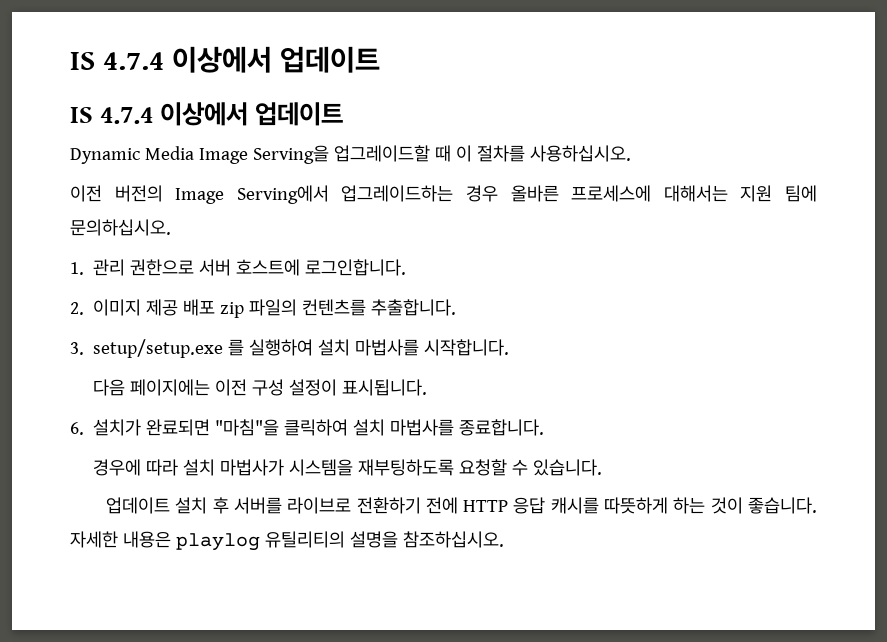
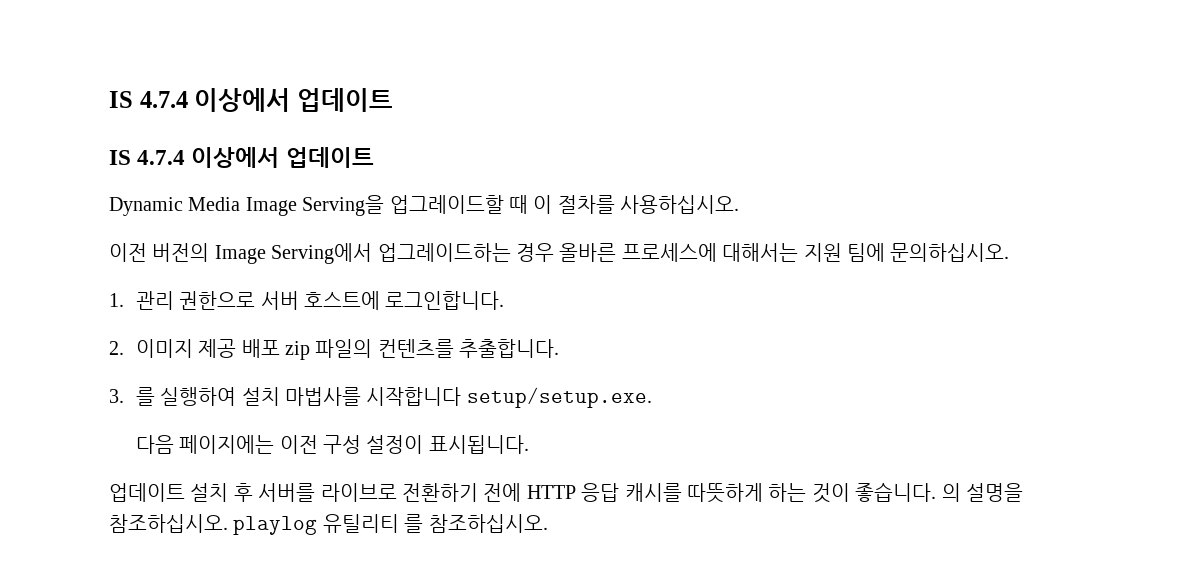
[93,339,224,358] setup/setup.exe -> (124, 396) none
[424,339,510,356] 시작합니다. -> [366,387,652,408] 시작합니다 setup/setup.exe.
[70,419,545,436] [92,459,602,476] // 6. 설치가 완료되면 "마침"을 클릭하여 설치 마법사를 종료합니다. // 경우에 따라 설치 마법사가 시스템을 재부팅하도록 요청할 수 있습니다. -> (529, 444) none
[70,531,398,551] 자세한 내용은 playlog 유틸리티의 설명을 -> [941,483,1023,502] [109,514,424,535] 의 설명을 참조하십시오. playlog 유틸리티 를

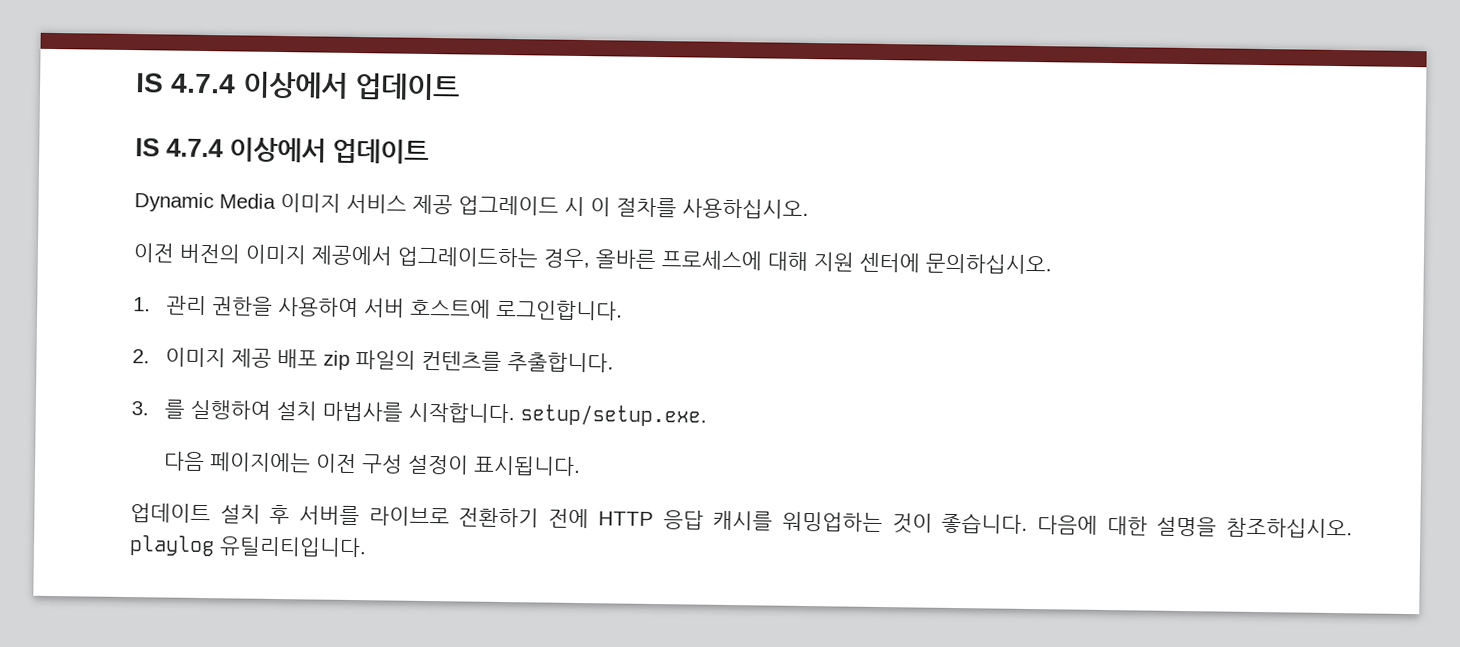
[245,195,528,216] Image Serving을 업그레이드할 때 -> [280,193,585,217] 이미지 서비스 제공 업그레이드 시
[214,243,885,264] Image Serving에서 업그레이드하는 경우 올바른 프로세스에 대해서는 지원 팀에 -> [245,244,920,273] 이미지 제공에서 업그레이드하는 경우, 올바른 프로세스에 대해 지원 센터에
[179,291,256,310] 권한으로 -> [211,296,359,318] 권한을 사용하여
[366,387,462,406] 시작합니다 -> [407,402,515,424] 시작합니다.
[686,482,1023,503] [109,514,548,535] 따뜻하게 하는 것이 좋습니다. 의 설명을 참조하십시오. playlog 유틸리티 를 참조하십시오. -> [781,511,1353,539] [129,535,367,558] 워밍업하는 것이 좋습니다. 다음에 대한 설명을 참조하십시오. playlog 유틸리티입니다.

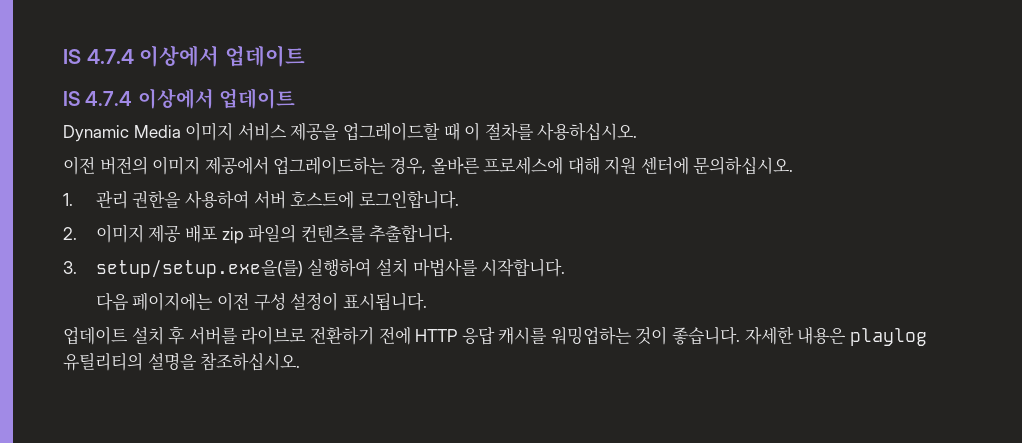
[412,194,585,217] 제공 업그레이드 시 -> [290,122,460,141] 제공을 업그레이드할 때
[163,399,185,419] 를 -> [95,260,303,278] setup/setup.exe을(를)
[519,404,707,427] setup/setup.exe. -> (566, 268) none
[1036,515,1353,539] [129,535,367,558] 다음에 대한 설명을 참조하십시오. playlog 유틸리티입니다. -> [744,326,927,346] [63,352,301,371] 자세한 내용은 playlog 유틸리티의 설명을 참조하십시오.

